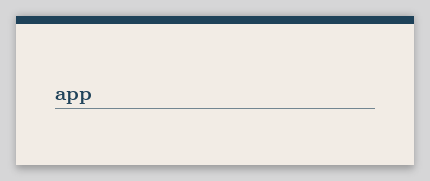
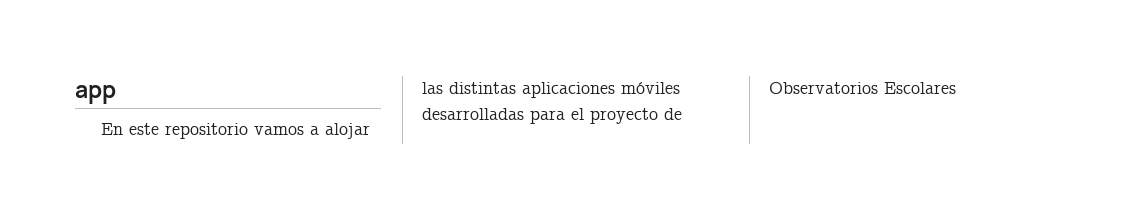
(92, 97) none -> [100,123,370,139] [422,82,680,98] [422,108,682,124] [769,82,956,94] // En este repositorio vamos a alojar las distintas aplicaciones móviles desarrolladas para el proyecto de Observatorios Escolares

